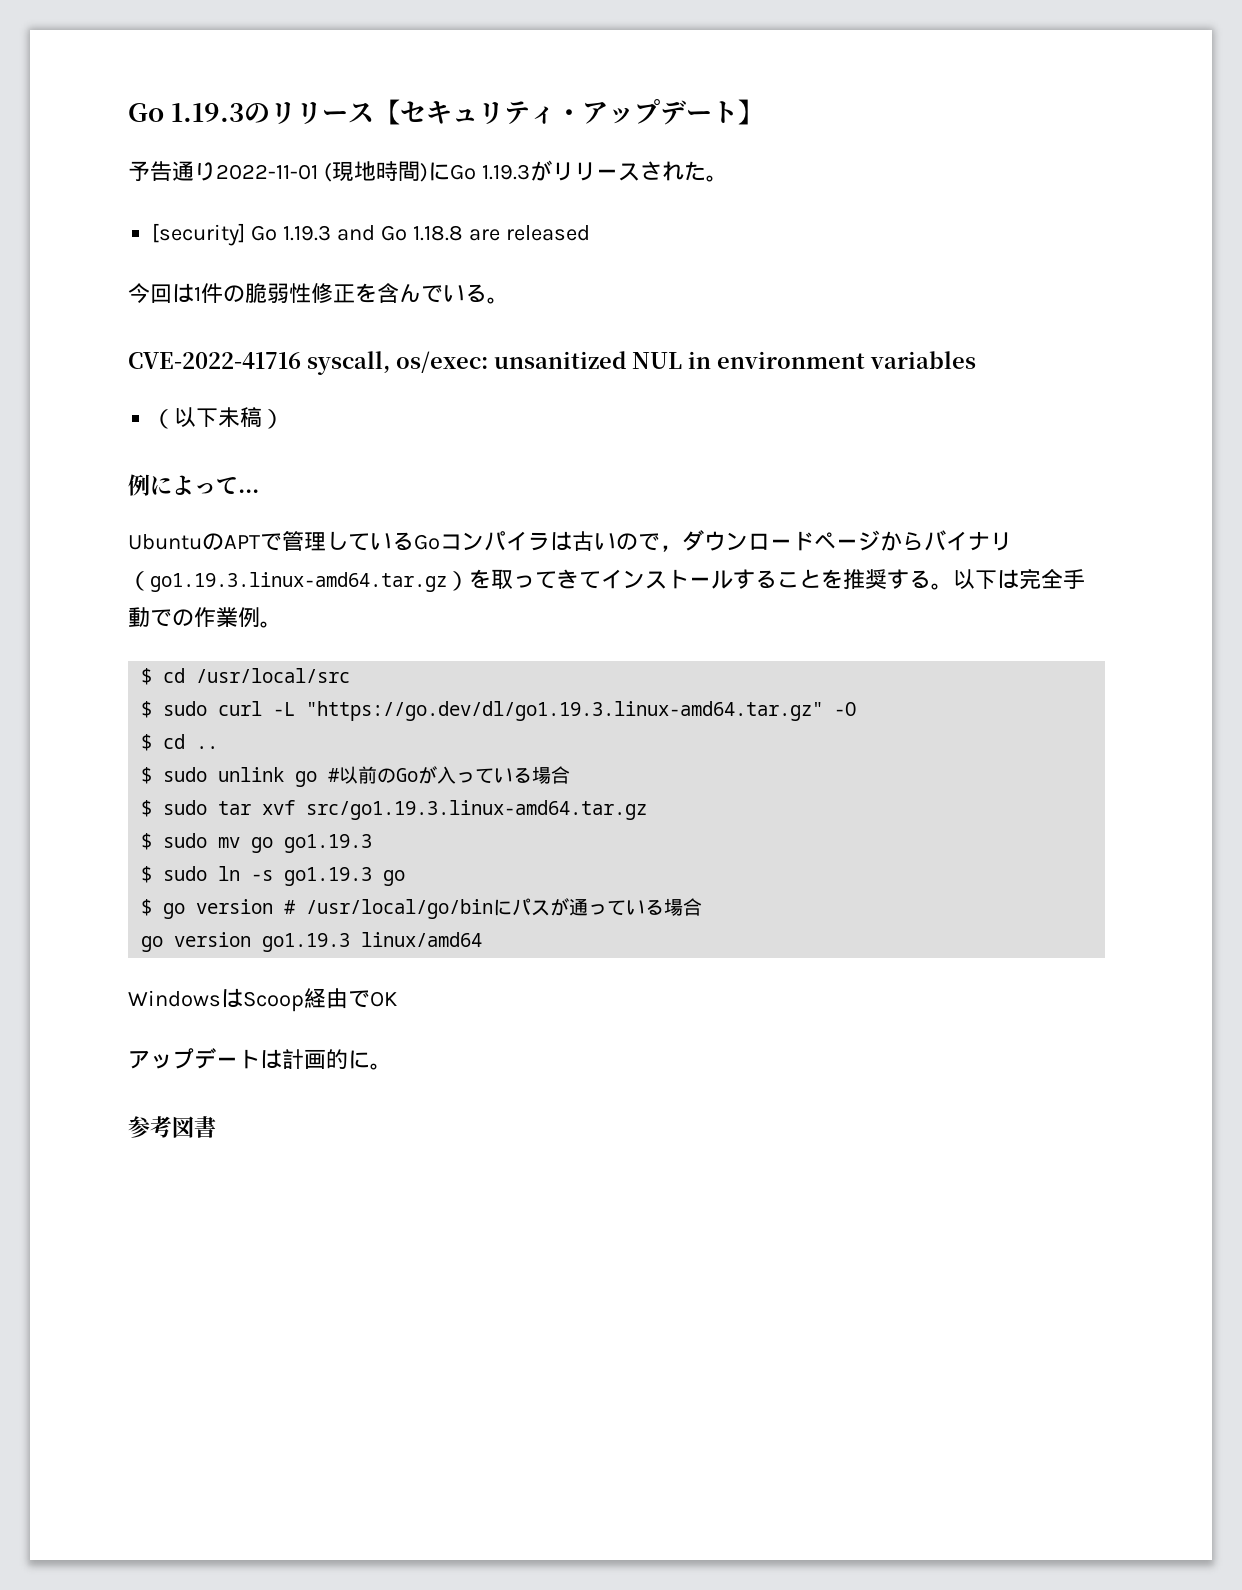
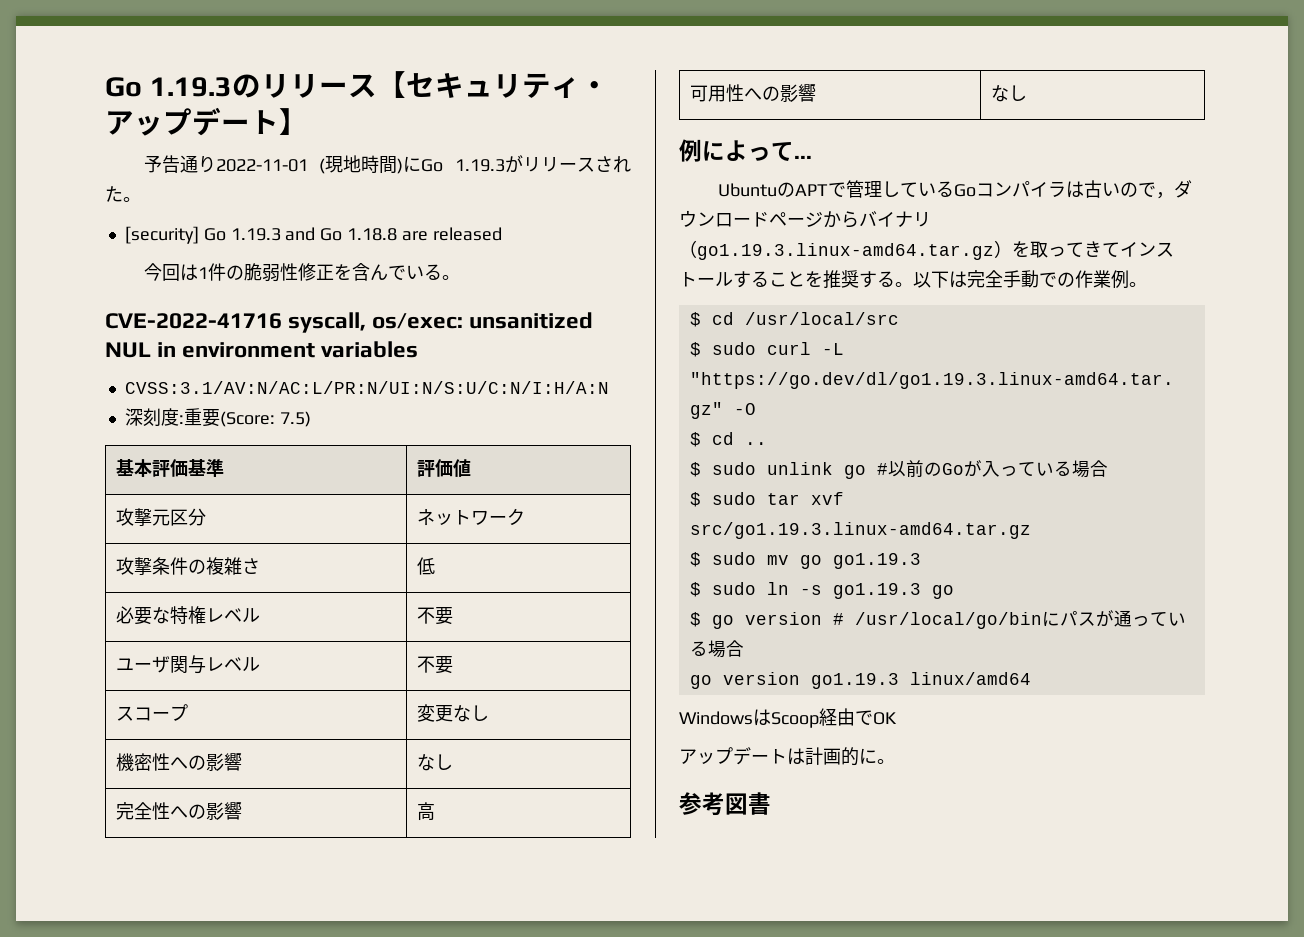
[152,407,285,429] （以下未稿） -> [124,381,609,394] [124,408,311,427] [116,458,225,477] [417,459,472,477] [116,508,207,526] [417,508,526,526] [116,557,261,575] [417,557,436,575] [116,606,261,625] [417,607,454,625] [116,655,261,674] [417,656,454,674] [116,704,189,721] [417,704,490,722] [116,753,243,771] [417,754,454,771] [116,802,243,820] [417,802,436,821] [690,84,817,102] [991,85,1028,102] CVSS:3.1/AV:N/AC:L/PR:N/UI:N/S:U/C:N/I:H/A:N // 深刻度:重要(Score: 7.5) // 基本評価基準 | 評価値 // 攻撃元区分 | ネットワーク // 攻撃条件の複雑さ | 低 // 必要な特権レベル | 不要 // ユーザ関与レベル | 不要 // スコープ | 変更なし // 機密性への影響 | なし // 完全性への影響 | 高 // 可用性への影響 | なし

